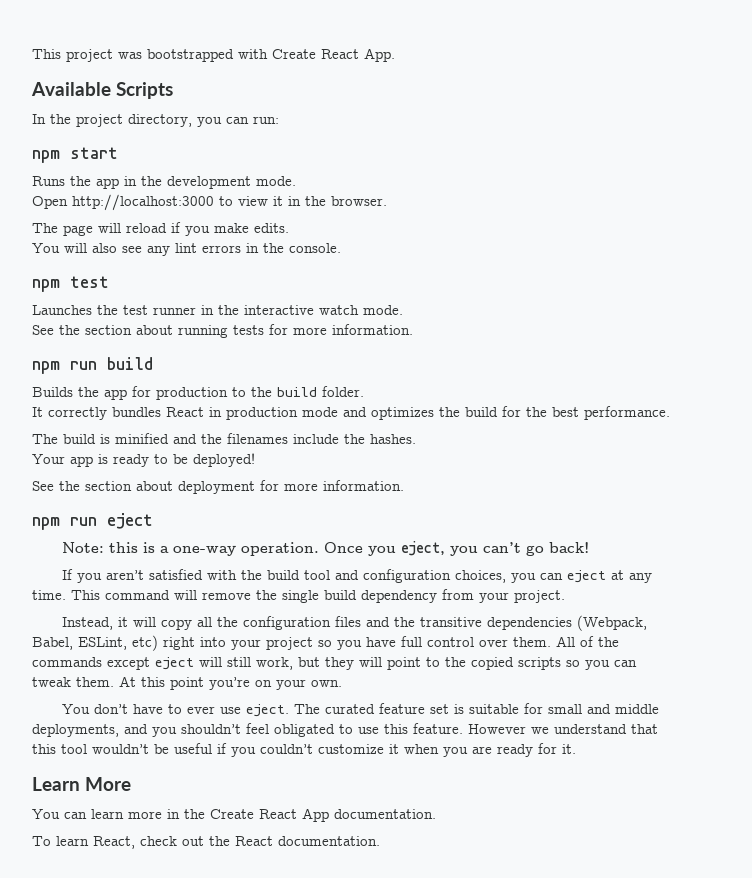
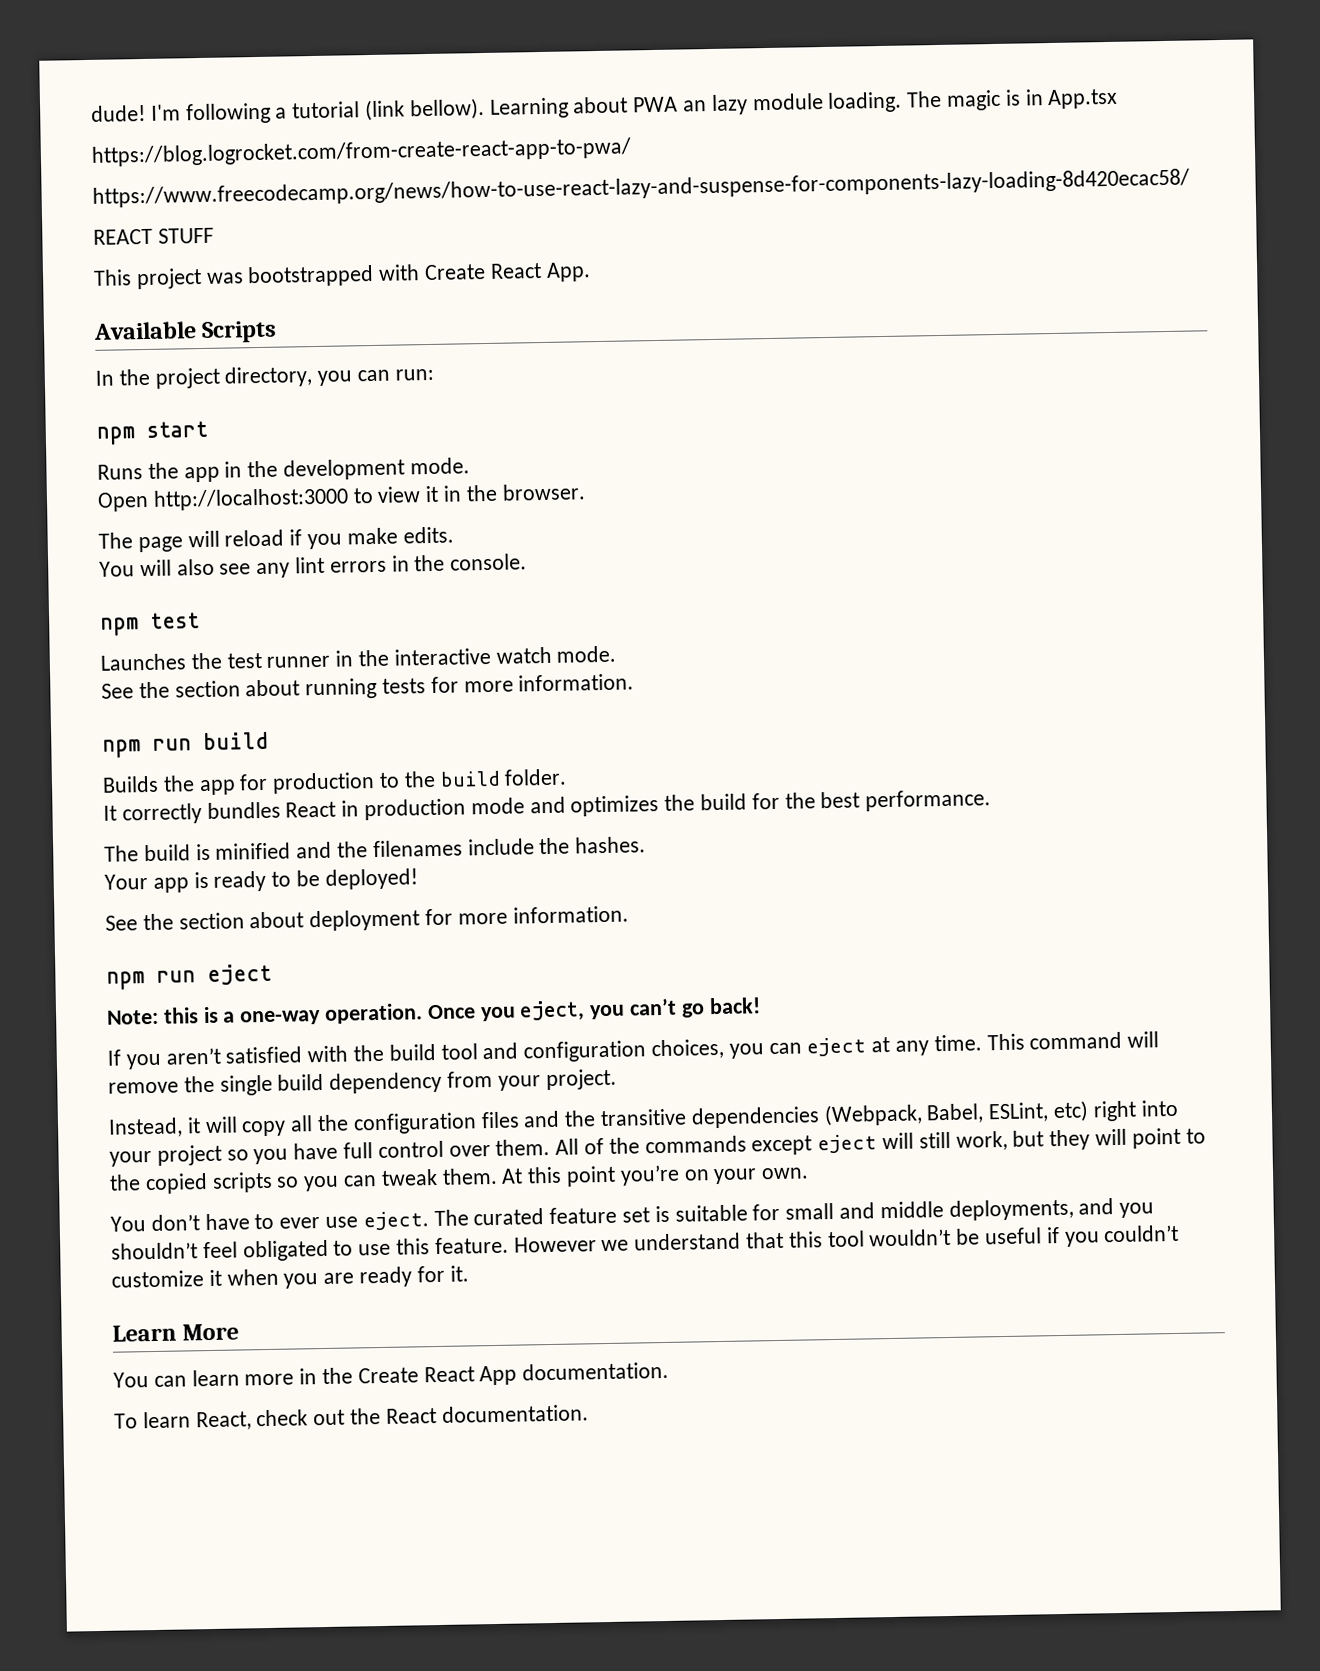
(32, 54) none -> [91,88,1119,125] [91,137,632,167] [92,168,1190,208] [93,227,214,245] dude! I'm following a tutorial (link bellow). Learning about PWA an lazy module loading. The magic is in App.tsx // https://blog.logrocket.com/from-create-react-app-to-pwa/ // https://www.freecodecamp.org/news/how-to-use-react-lazy-and-suspense-for-components-lazy-loading-8d420ecac58/ // REACT STUFF //

